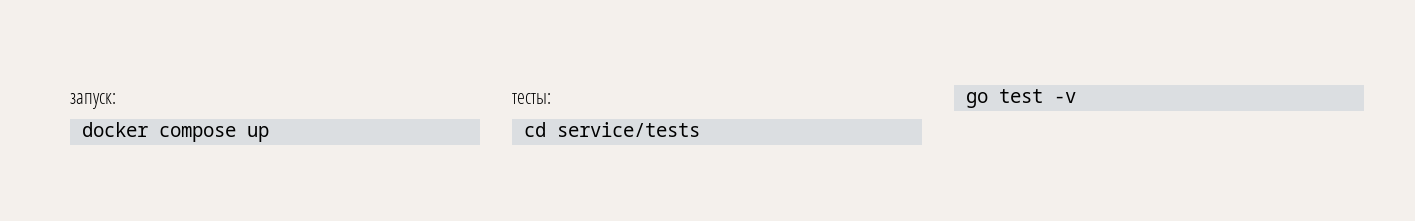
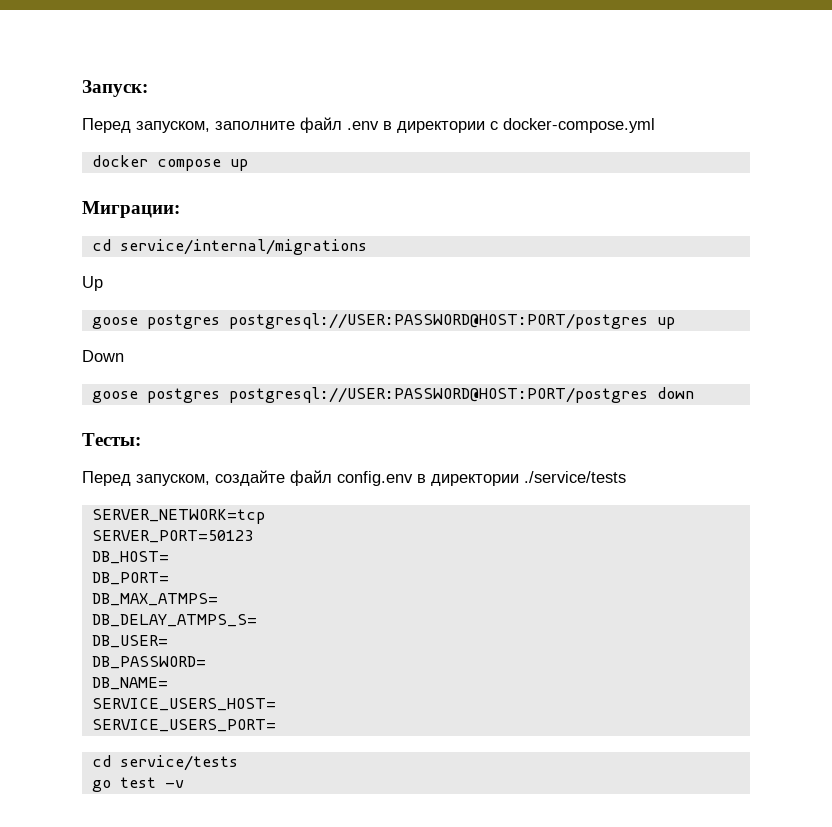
[70,93,116,109] [81,122,269,142] [512,93,551,104] запуск: // docker compose up // тесты: -> [82,80,148,97] [82,117,655,133] [91,155,248,171] [82,201,180,218] [91,239,367,255] [82,276,103,291] [91,313,675,329] [82,350,124,362] [91,387,694,403] [82,433,141,446] [82,470,626,486] [91,509,265,524] [91,530,253,543] [91,551,169,564] [91,572,169,585] [91,593,218,606] [91,614,257,627] [91,635,168,648] [91,656,206,669] [91,677,168,690] [91,698,276,711] [91,719,276,732] Запуск: // Перед запуском, заполните файл .env в директории с docker-compose.yml // docker compose up // Миграции: // cd service/internal/migrations // Up // goose postgres postgresql://USER:PASSWORD@HOST:PORT/postgres up // Down // goose postgres postgresql://USER:PASSWORD@HOST:PORT/postgres down // Тесты: // Перед запуском, создайте файл config.env в директории ./service/tests // SERVER_NETWORK=tcp // SERVER_PORT=50123 // DB_HOST= // DB_PORT= // DB_MAX_ATMPS= // DB_DELAY_ATMPS_S= // DB_USER= // DB_PASSWORD= // DB_NAME= // SERVICE_USERS_HOST= // SERVICE_USERS_PORT=

